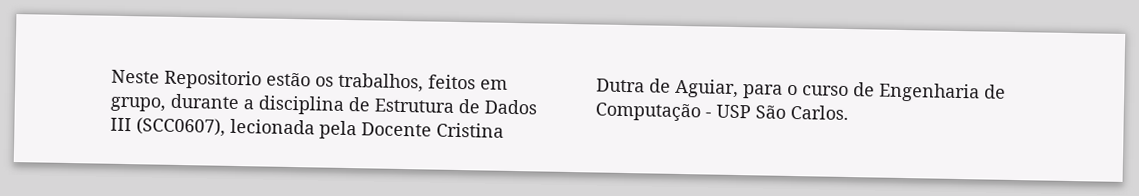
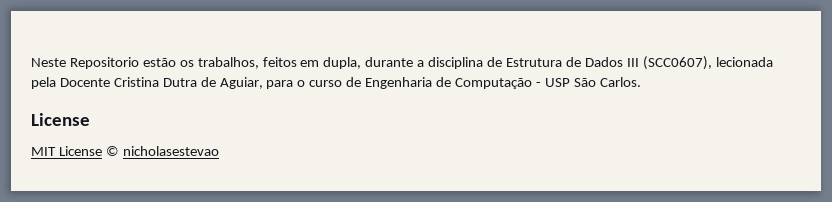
[110,96,166,112] grupo, -> [323,57,362,69] dupla,
(849, 112) none -> [31,113,90,126] [31,146,219,156] // License // MIT License © nicholasestevao

